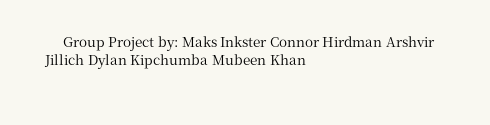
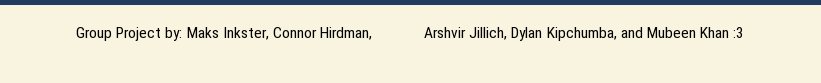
[220,36,436,47] [44,54,209,69] Inkster Connor Hirdman Arshvir Jillich Dylan Kipchumba -> [222,27,643,41] Inkster, Connor Hirdman, Arshvir Jillich, Dylan Kipchumba, and
(306, 59) none -> [733,27,745,38] :3

